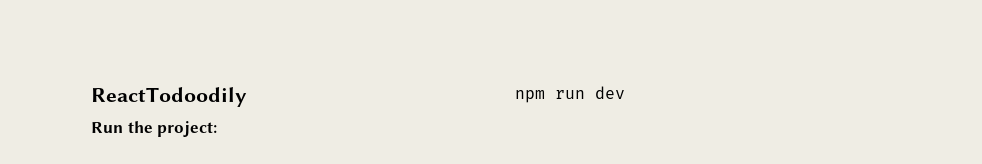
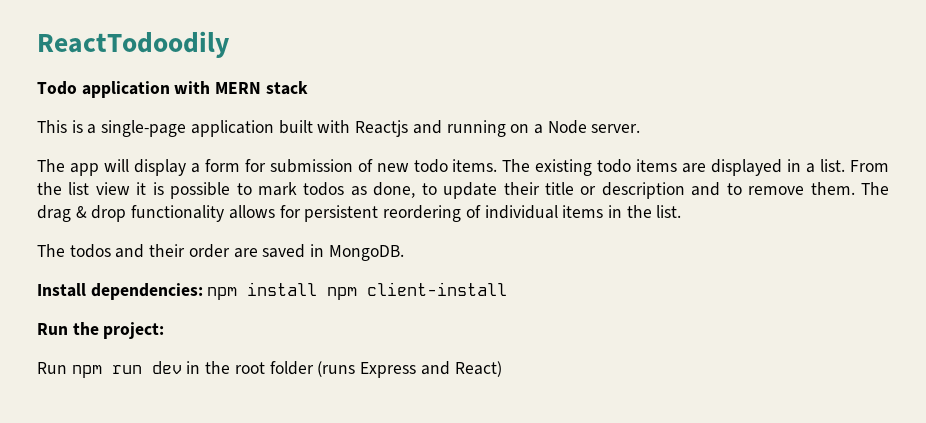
(247, 97) none -> [37,81,308,98] [37,120,641,137] [37,159,890,176] [37,182,890,199] [37,205,682,222] [37,244,404,261] [37,282,508,300] // Todo application with MERN stack // This is a single-page application built with Reactjs and running on a Node server. // The app will display a form for submission of new todo items. The existing todo items are displayed in a list. From the list view it is possible to mark todos as done, to update their title or description and to remove them. The drag & drop functionality allows for persistent reordering of individual items in the list. // The todos and their order are saved in MongoDB. // Install dependencies: npm install npm client-install
(218, 129) none -> [37,362,67,374] Run
(625, 92) none -> [186,361,502,378] in the root folder (runs Express and React)

